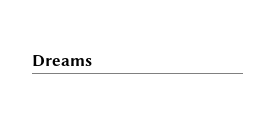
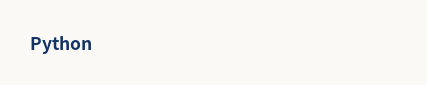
[32,55,92,67] Dreams -> [30,36,92,54] Python

